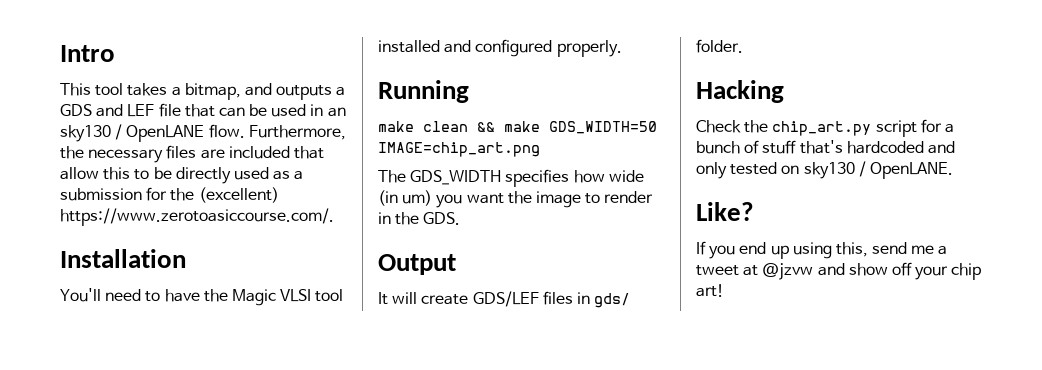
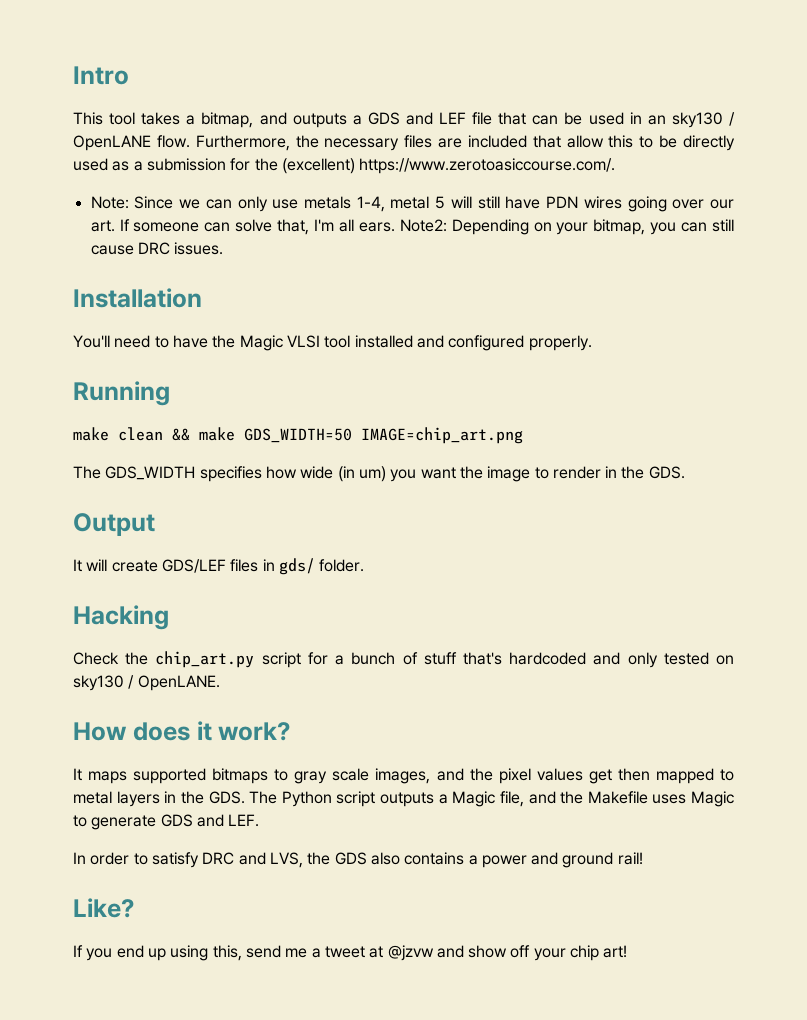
(334, 217) none -> [90,196,735,212] [90,219,734,235] [90,242,224,255] // Note: Since we can only use metals 1-4, metal 5 will still have PDN wires going over our art. If someone can solve that, I'm all ears. Note2: Depending on your bitmap, you can still cause DRC issues.
(953, 170) none -> [73,721,291,741] [73,768,735,784] [73,791,734,807] [73,814,260,830] [73,852,643,868] // How does it work? // It maps supported bitmaps to gray scale images, and the pixel values get then mapped to metal layers in the GDS. The Python script outputs a Magic file, and the Makefile uses Magic to generate GDS and LEF. // In order to satisfy DRC and LVS, the GDS also contains a power and ground rail!

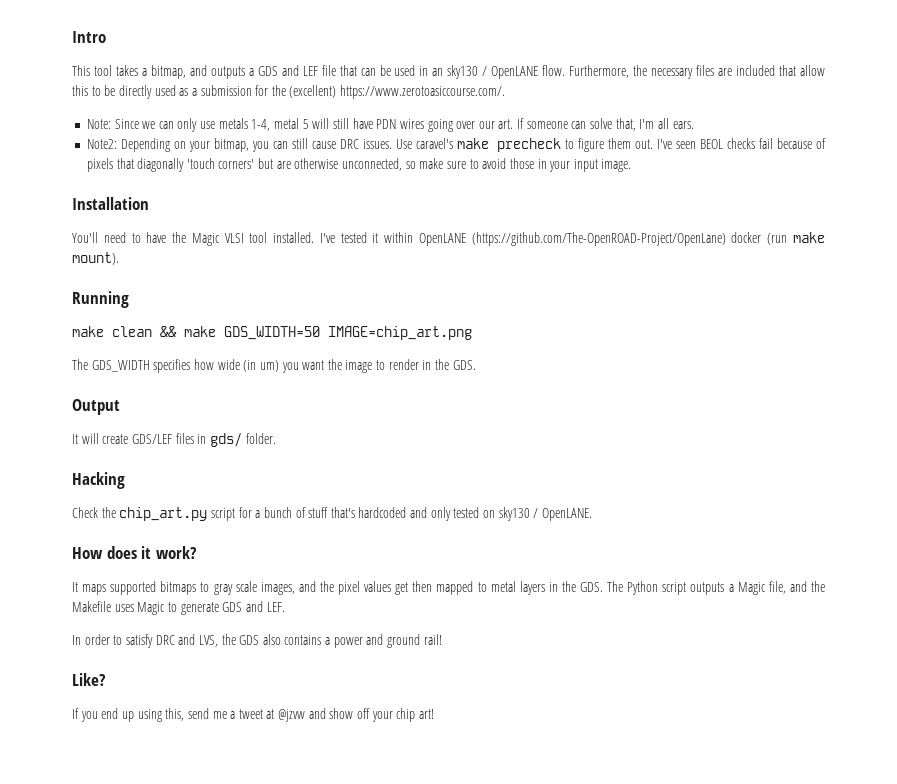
(395, 227) none -> (694, 125) //
(224, 248) none -> [395,138,827,152] [86,158,632,172] Use caravel's make precheck to figure them out. I've seen BEOL checks fail because of pixels that diagonally 'touch corners' but are otherwise unconnected, so make sure to avoid those in your input image.
[354,335,592,351] installed and configured properly. -> [273,232,825,246] [72,252,119,265] installed. I've tested it within OpenLANE (https://github.com/The-OpenROAD-Project/OpenLane) docker (run make mount).

